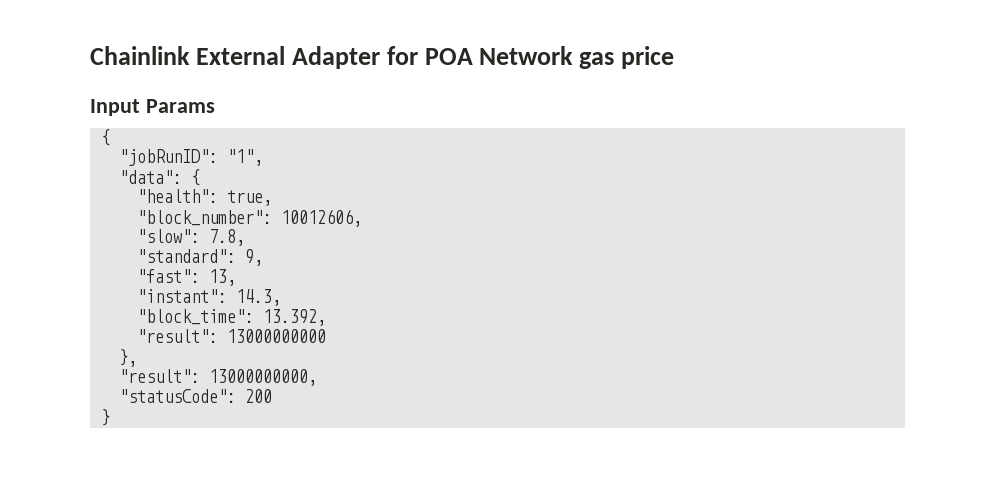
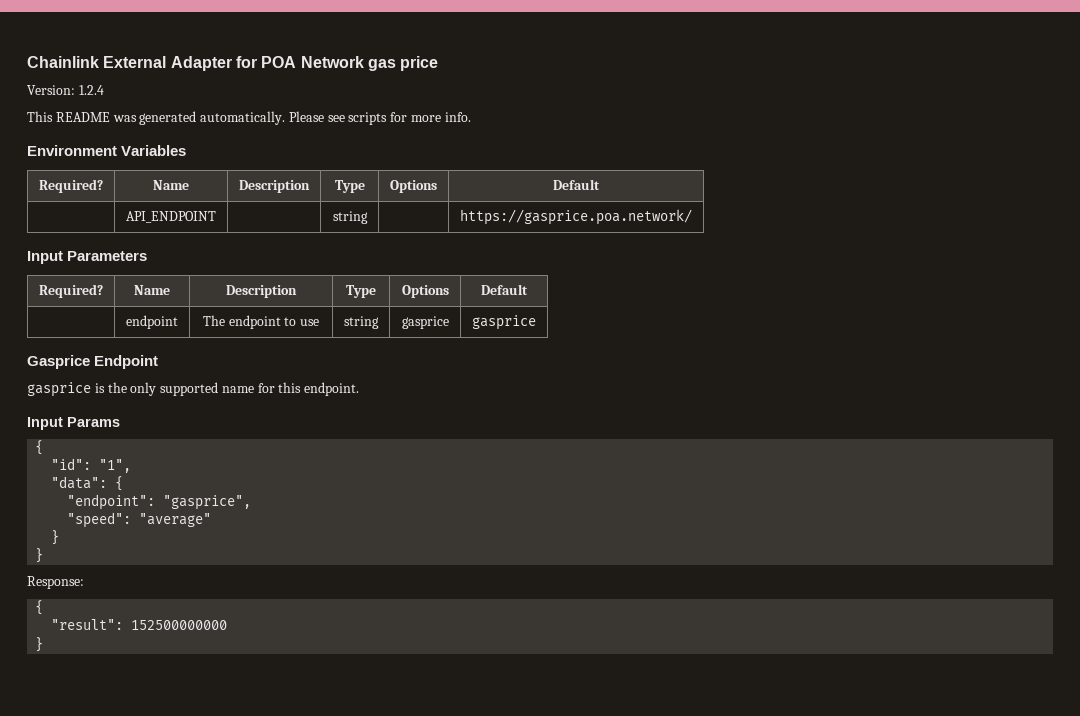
(675, 57) none -> [27,85,104,95] [27,111,471,125] [27,145,187,156] [39,179,103,193] [153,180,189,190] [239,180,310,193] [334,180,365,193] [390,180,437,193] [553,179,600,190] [126,211,216,223] [332,211,368,224] [460,209,692,225] [27,251,148,264] [39,284,103,298] [134,285,170,295] [226,285,297,298] [346,285,376,298] [401,285,449,298] [481,284,528,295] [126,315,178,329] [202,315,320,329] [344,316,379,329] [401,316,449,329] [472,315,536,330] [27,355,159,369] [27,382,360,397] // Version: 1.2.4 // This README was generated automatically. Please see scripts for more info. // Environment Variables // Required? | Name | Description | Type | Options | Default // | API_ENDPOINT | | string | | https://gasprice.poa.network/ // Input Parameters // Required? | Name | Description | Type | Options | Default // | endpoint | The endpoint to use | string | gasprice | gasprice // Gasprice Endpoint // gasprice is the only supported name for this endpoint.
[119,149,219,166] "jobRunID": -> [51,458,92,470] "id":
[137,189,273,206] [137,209,363,227] [137,229,246,246] [137,249,264,266] [137,269,237,286] [137,289,282,306] [137,309,327,326] [137,329,327,343] [119,349,138,367] [119,369,318,386] [119,389,273,403] "health": true, // "block_number": 10012606, // "slow": 7.8, // "standard": 9, // "fast": 13, // "instant": 14.3, // "block_time": 13.392, // "result": 13000000000 // }, // "result": 13000000000, // "statusCode": 200 -> [67,494,252,510] [67,512,212,528] [51,530,60,545] [35,548,44,563] [27,576,84,589] [35,600,44,615] [51,619,228,630] "endpoint": "gasprice", // "speed": "average" // } // } // Response: // { // "result": 152500000000

